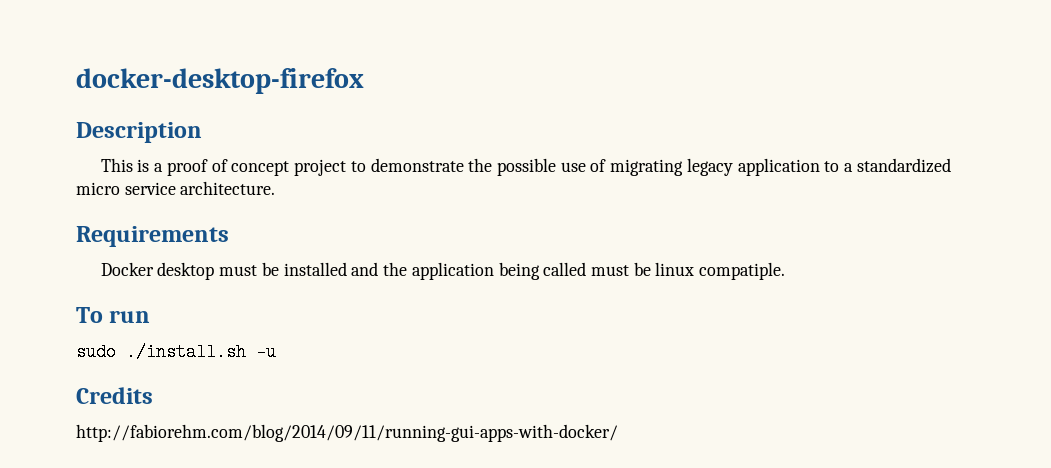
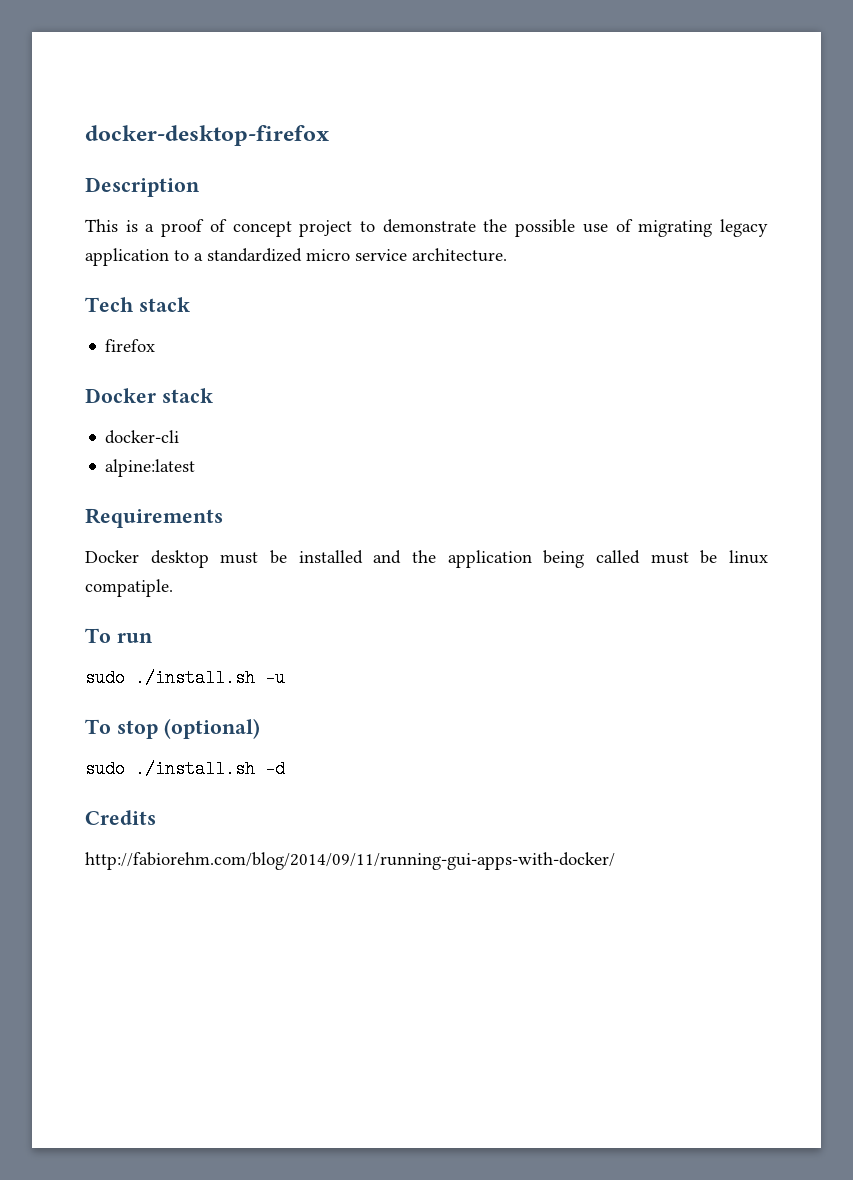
(276, 188) none -> [85,297,190,312] [105,339,156,352] [85,388,213,403] [105,430,180,444] [105,459,196,477] // Tech stack // firefox // Docker stack // docker-cli // alpine:latest
(276, 352) none -> [85,718,260,739] [85,760,285,778] // To stop (optional) // sudo ./install.sh -d

